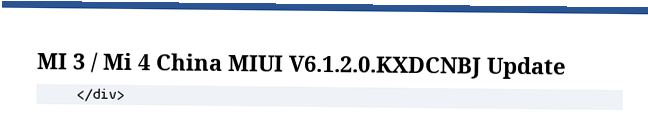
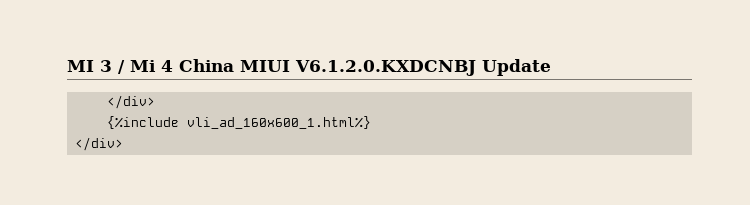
(126, 95) none -> [106,116,371,129] [74,137,123,151] // {%include vli_ad_160x600_1.html%} // </div>

